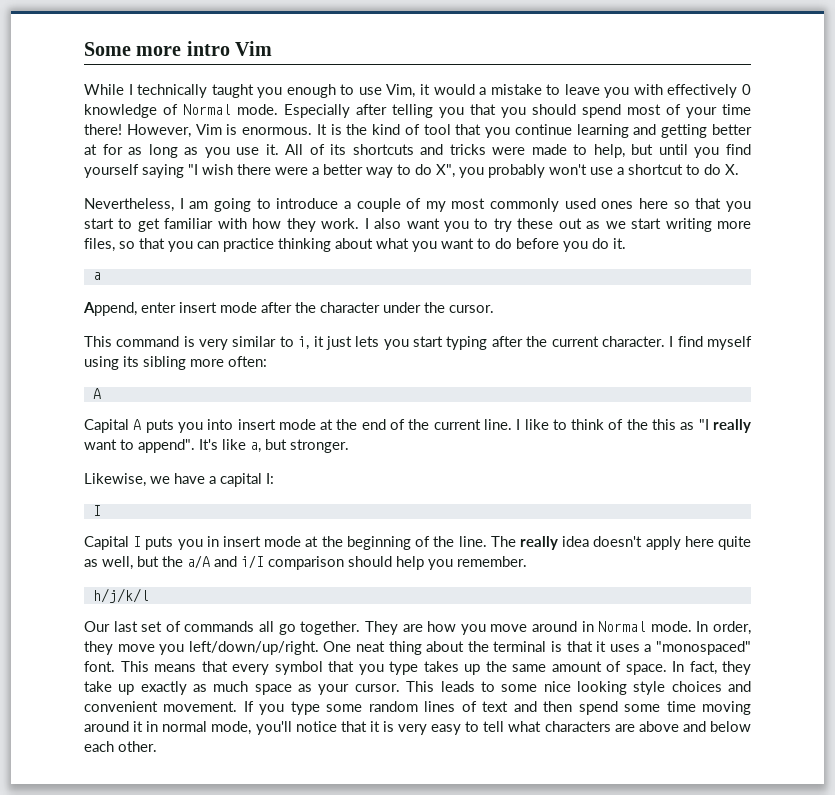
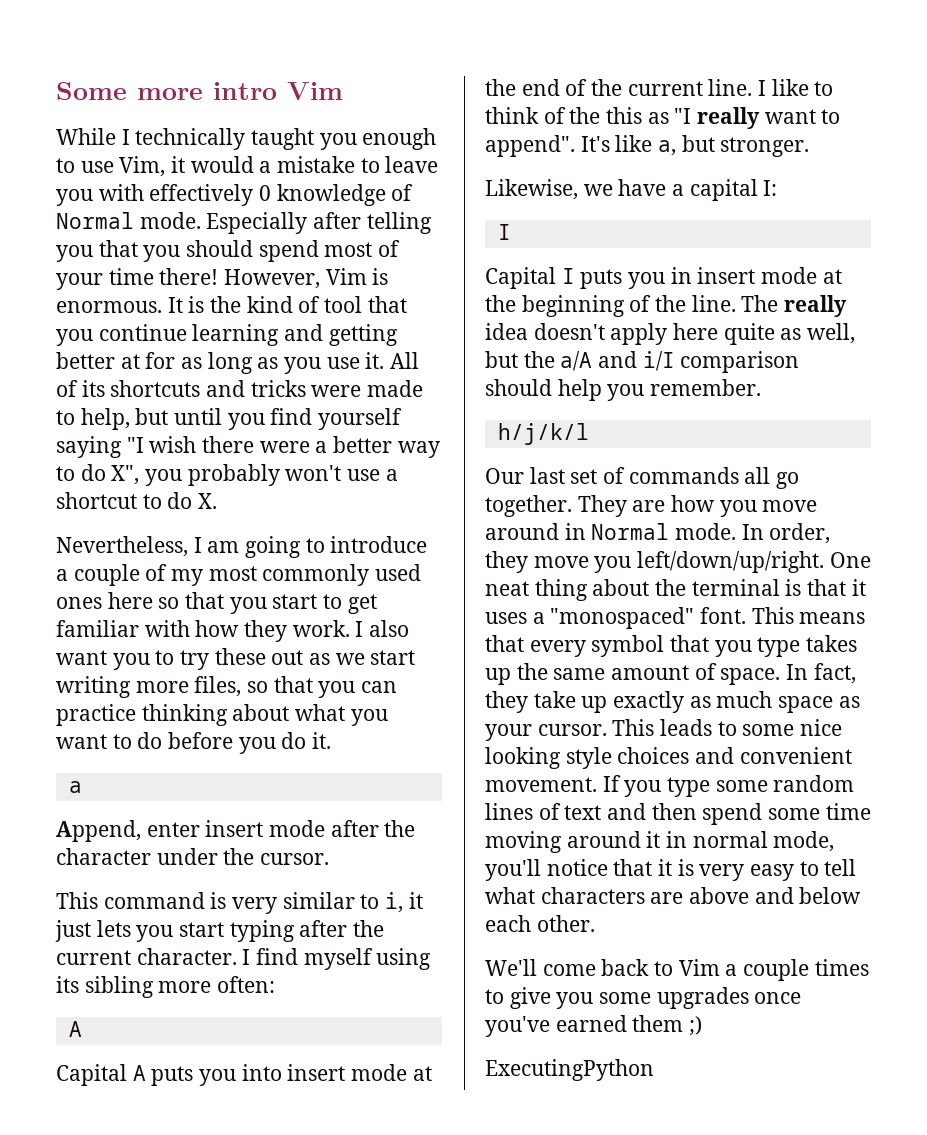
(157, 746) none -> [485,959,869,981] [485,987,802,1009] [485,1015,703,1037] [485,1059,654,1081] // We'll come back to Vim a couple times to give you some upgrades once you've earned them ;) // ExecutingPython

